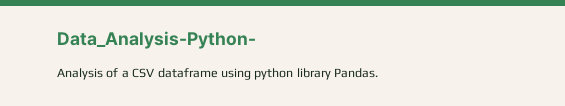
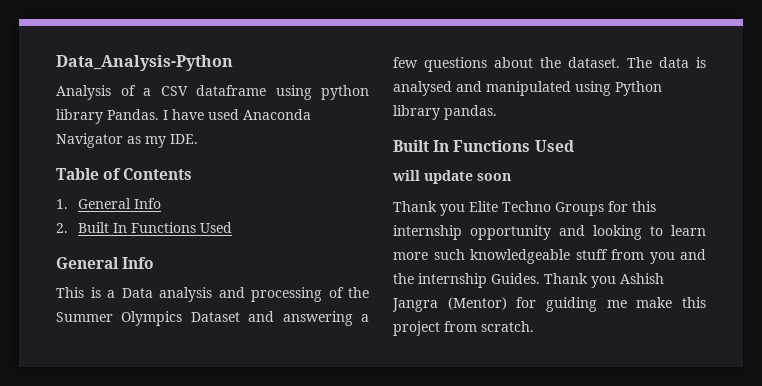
[57,31,256,49] Data_Analysis-Python- -> [56,55,233,71] Data_Analysis-Python
(378, 73) none -> [163,109,311,120] [56,133,198,148] [56,168,193,180] [56,198,161,209] [56,222,232,233] [56,257,155,269] [56,287,369,302] [56,311,369,326] [393,57,706,72] [393,81,662,96] [393,105,497,120] [393,140,574,152] [392,170,511,184] [393,201,656,216] [393,225,706,240] [393,249,706,264] [393,273,664,288] [392,297,706,312] [393,321,534,336] I have used Anaconda Navigator as my IDE. // Table of Contents // 1. General Info // 2. Built In Functions Used // General Info // This is a Data analysis and processing of the Summer Olympics Dataset and answering a few questions about the dataset. The data is analysed and manipulated using Python library pandas. // Built In Functions Used // will update soon // Thank you Elite Techno Groups for this internship opportunity and looking to learn more such knowledgeable stuff from you and the internship Guides. Thank you Ashish Jangra (Mentor) for guiding me make this project from scratch.

